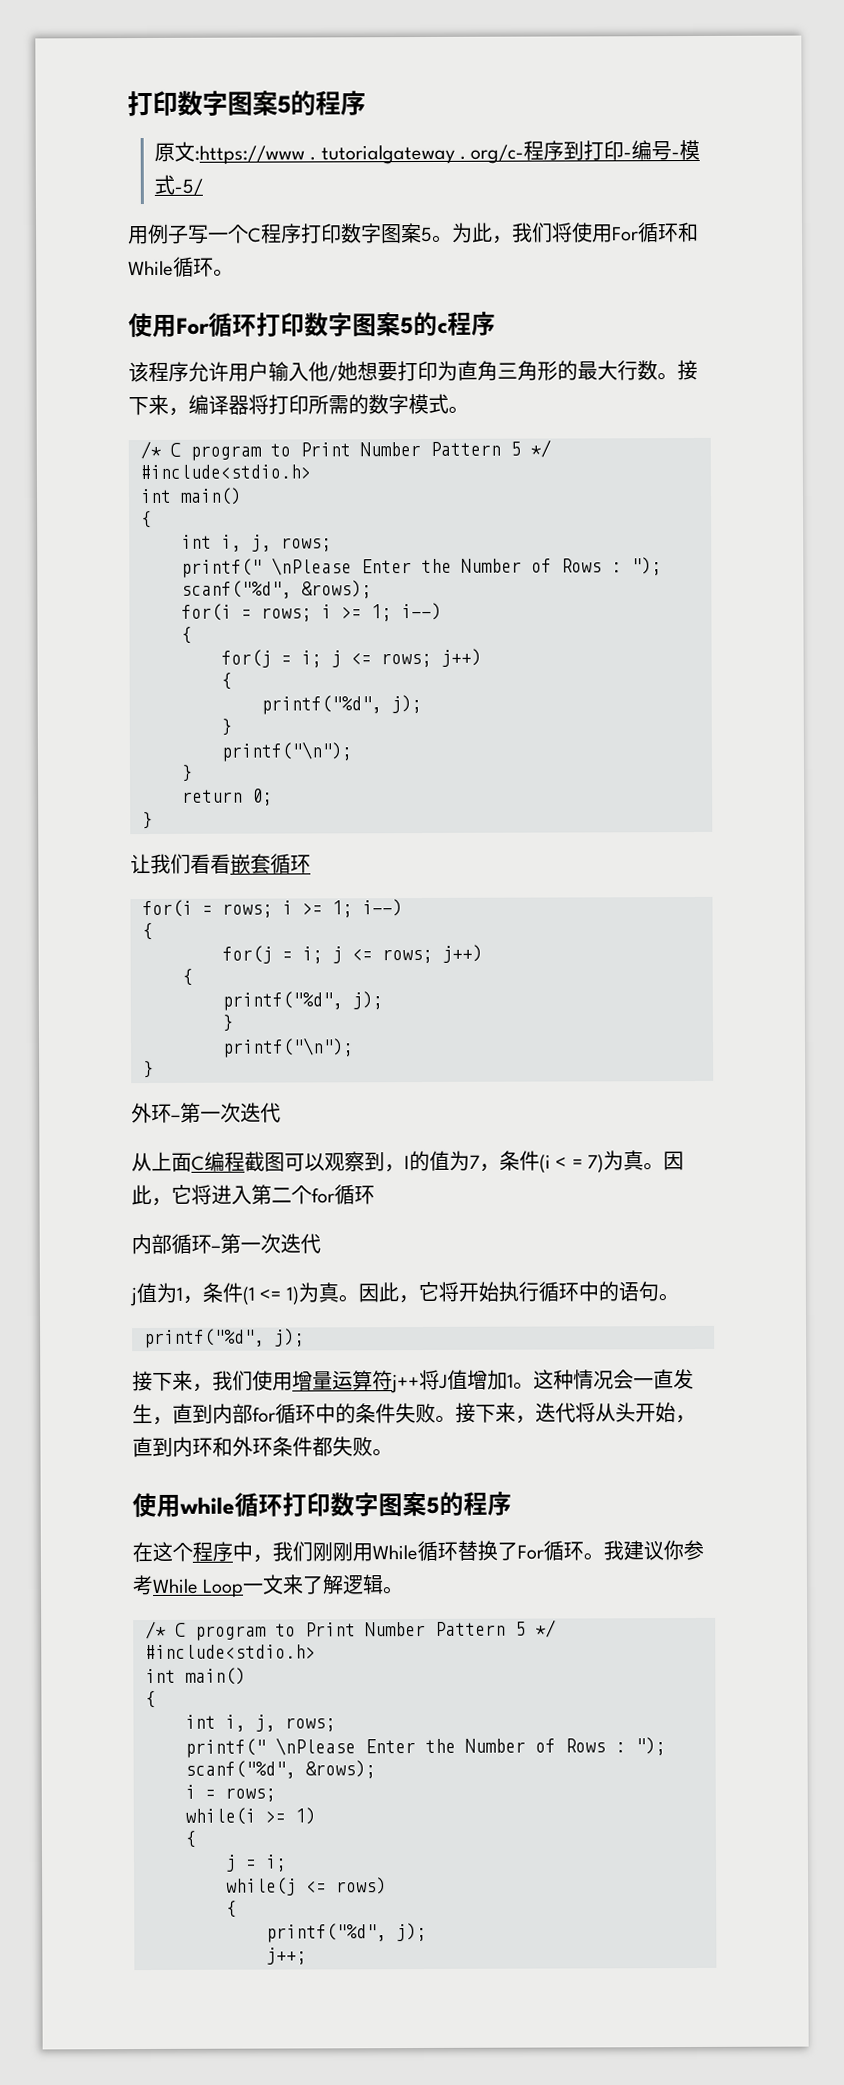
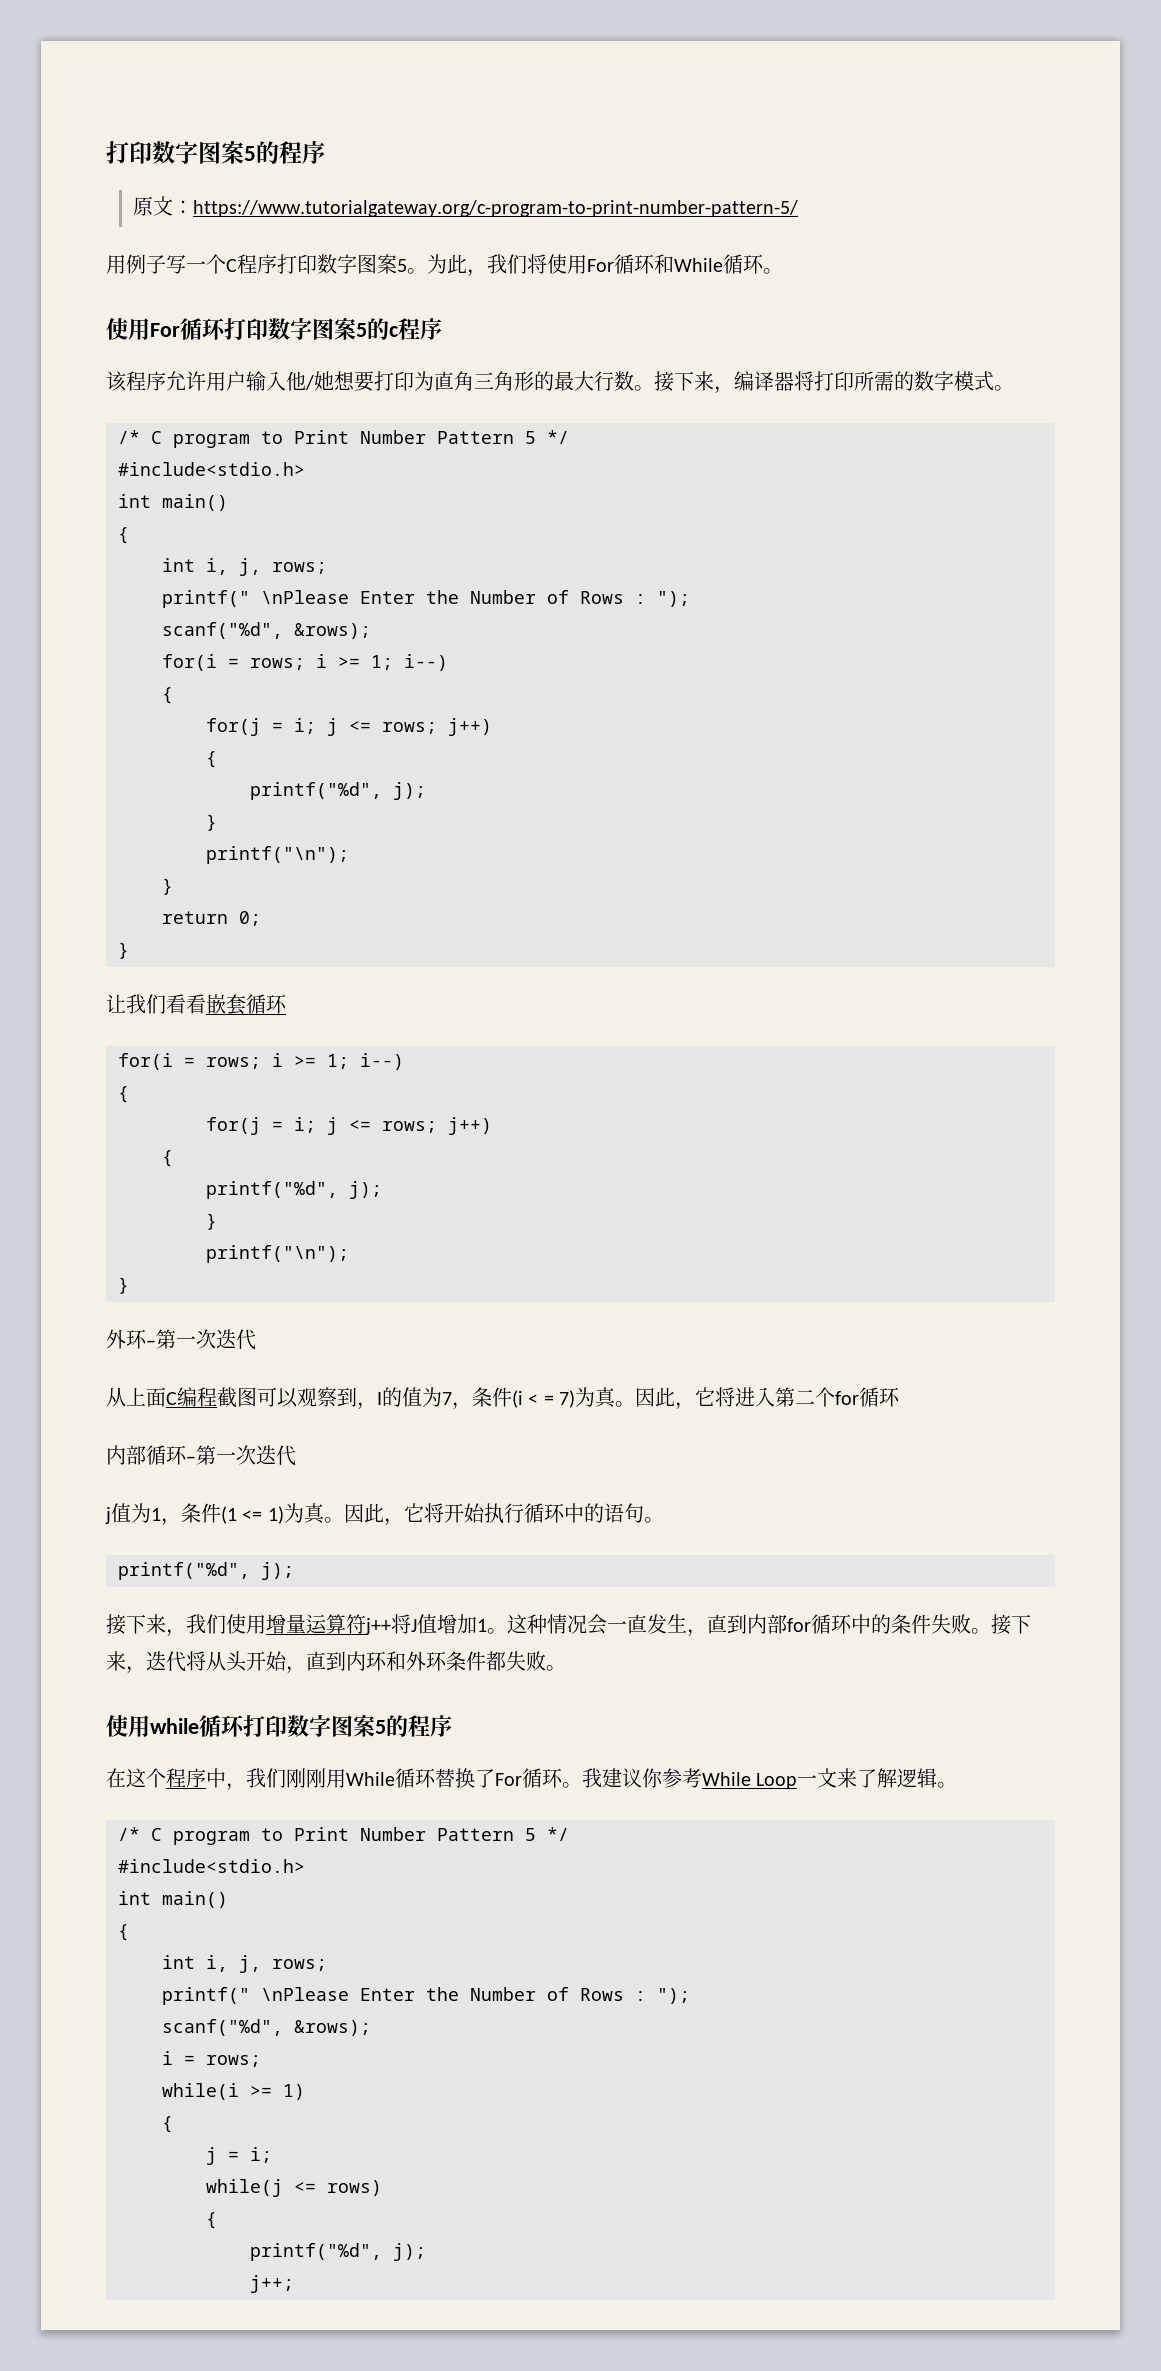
[193,139,701,165] [153,174,203,195] :https://www . tutorialgateway . org/c-程序到打印-编号-模式-5/ -> [173,200,799,217] ：https://www.tutorialgateway.org/c-program-to-print-number-pattern-5/

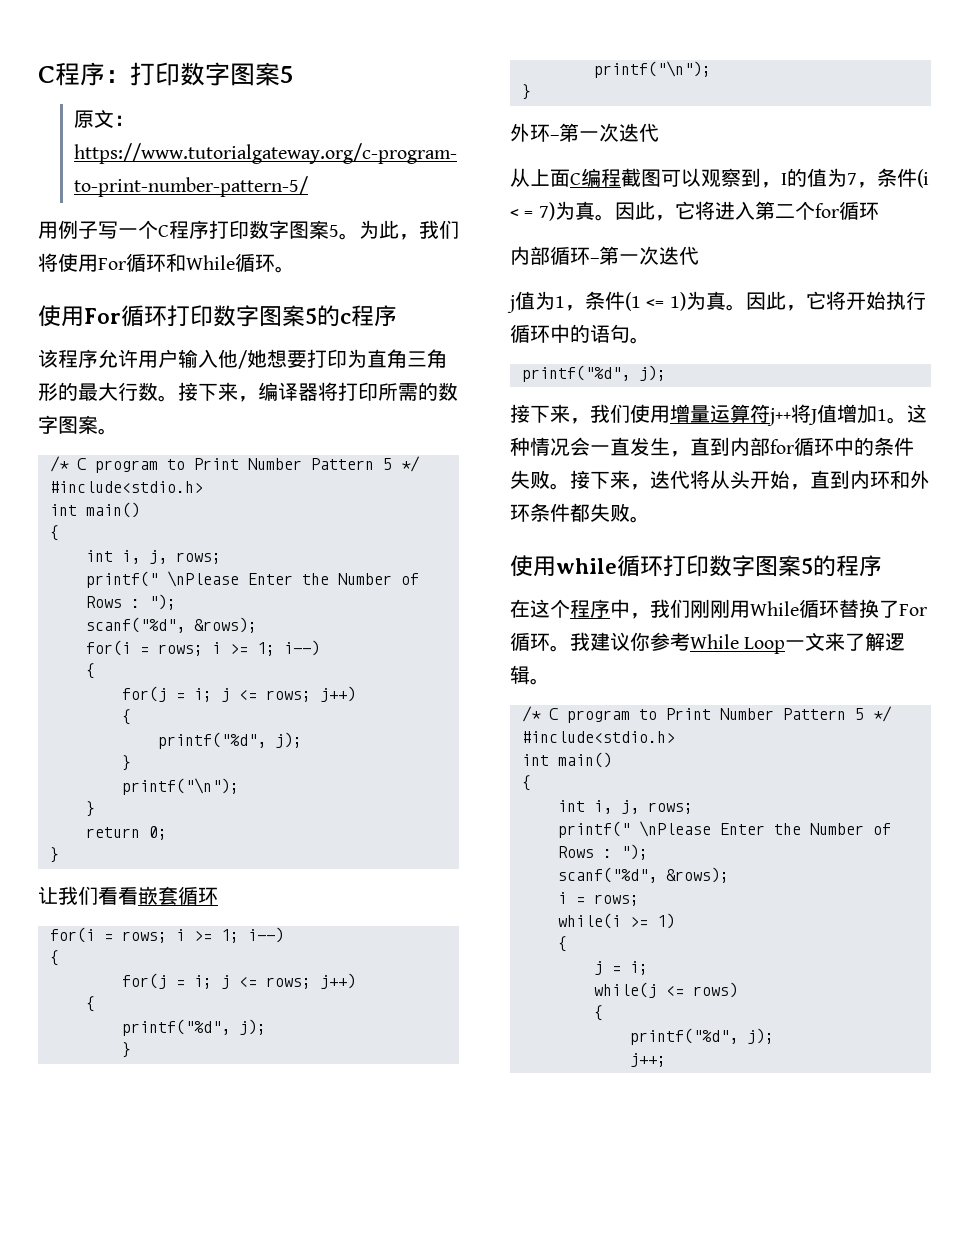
[106,141,325,164] 打印数字图案5的程序 -> [38,62,293,86] C程序：打印数字图案5
[954,371,994,391] 模式 -> [58,415,98,434] 图案

